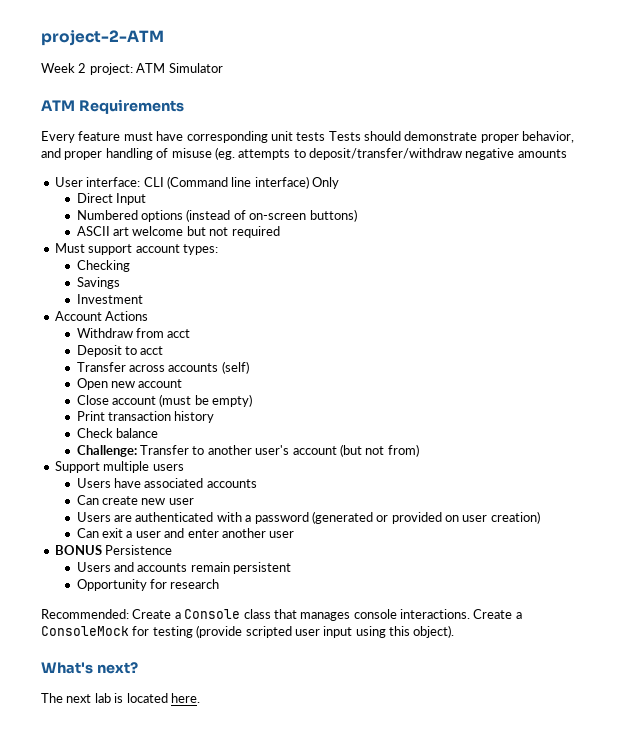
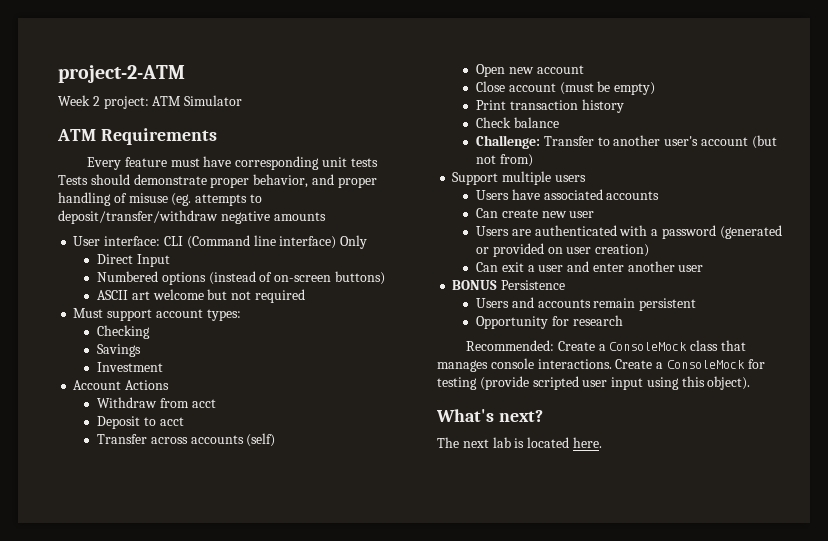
[184,609,241,619] Console -> [609,342,688,351] ConsoleMock

